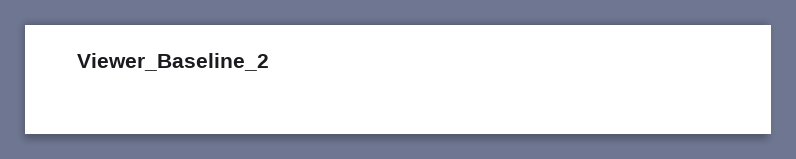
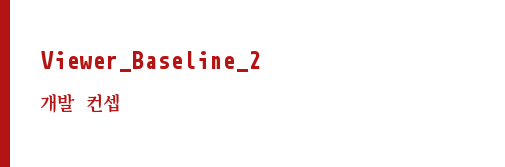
(269, 62) none -> [40,93,120,113] // 개발 컨셉

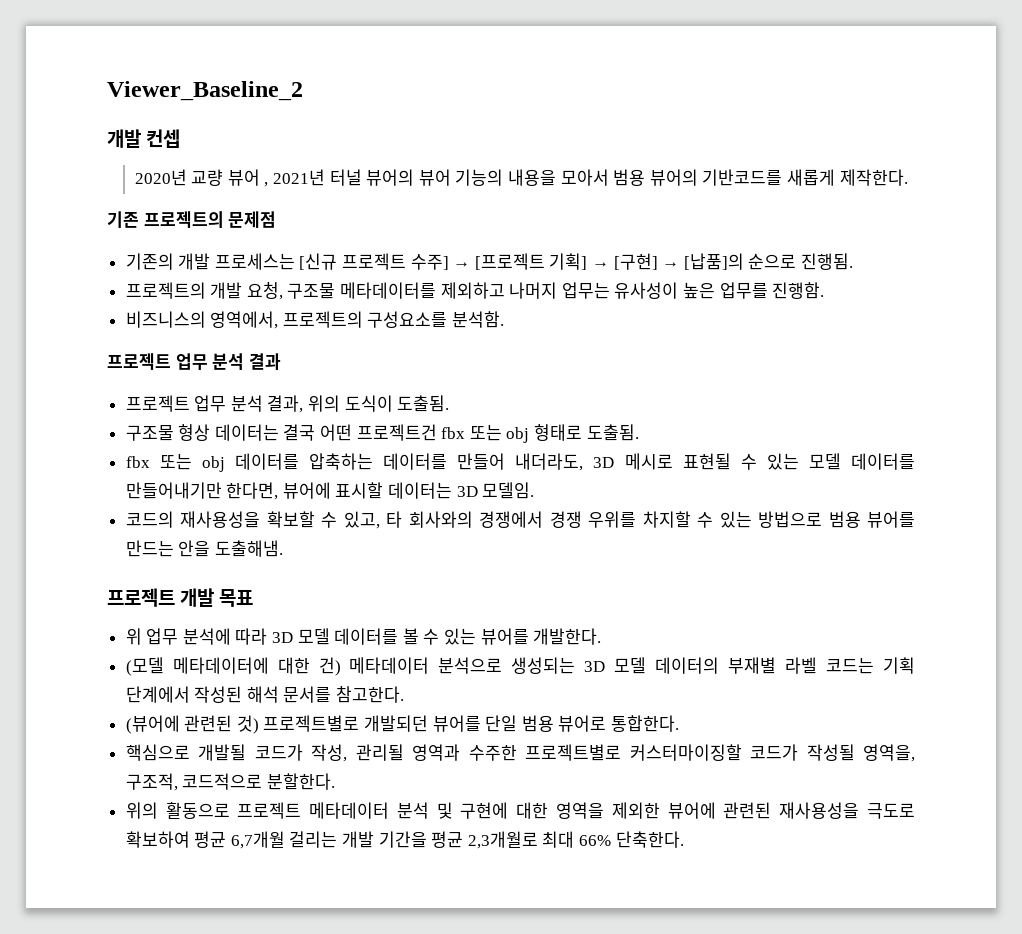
(120, 103) none -> [134,169,908,187] [107,211,277,228] [125,253,853,270] [125,282,825,300] [125,311,505,329] [107,353,281,370] [125,395,450,413] [125,424,639,443] [125,453,916,472] [125,482,535,500] [125,511,916,529] [125,540,283,557] [107,588,254,607] [125,628,602,645] [125,657,915,676] [125,686,405,703] [125,715,680,734] [125,744,916,762] [125,773,335,791] [125,802,915,819] [125,831,684,849] // 2020년 교량 뷰어 , 2021년 터널 뷰어의 뷰어 기능의 내용을 모아서 범용 뷰어의 기반코드를 새롭게 제작한다. // 기존 프로젝트의 문제점 // 기존의 개발 프로세스는 [신규 프로젝트 수주] → [프로젝트 기획] → [구현] → [납품]의 순으로 진행됨. // 프로젝트의 개발 요청, 구조물 메타데이터를 제외하고 나머지 업무는 유사성이 높은 업무를 진행함. // 비즈니스의 영역에서, 프로젝트의 구성요소를 분석함. // 프로젝트 업무 분석 결과 // 프로젝트 업무 분석 결과, 위의 도식이 도출됨. // 구조물 형상 데이터는 결국 어떤 프로젝트건 fbx 또는 obj 형태로 도출됨. // fbx 또는 obj 데이터를 압축하는 데이터를 만들어 내더라도, 3D 메시로 표현될 수 있는 모델 데이터를 만들어내기만 한다면, 뷰어에 표시할 데이터는 3D 모델임. // 코드의 재사용성을 확보할 수 있고, 타 회사와의 경쟁에서 경쟁 우위를 차지할 수 있는 방법으로 범용 뷰어를 만드는 안을 도출해냄. // 프로젝트 개발 목표 // 위 업무 분석에 따라 3D 모델 데이터를 볼 수 있는 뷰어를 개발한다. // (모델 메타데이터에 대한 건) 메타데이터 분석으로 생성되는 3D 모델 데이터의 부재별 라벨 코드는 기획 단계에서 작성된 해석 문서를 참고한다. // (뷰어에 관련된 것) 프로젝트별로 개발되던 뷰어를 단일 범용 뷰어로 통합한다. // 핵심으로 개발될 코드가 작성, 관리될 영역과 수주한 프로젝트별로 커스터마이징할 코드가 작성될 영역을, 구조적, 코드적으로 분할한다. // 위의 활동으로 프로젝트 메타데이터 분석 및 구현에 대한 영역을 제외한 뷰어에 관련된 재사용성을 극도로 확보하여 평균 6,7개월 걸리는 개발 기간을 평균 2,3개월로 최대 66% 단축한다.

